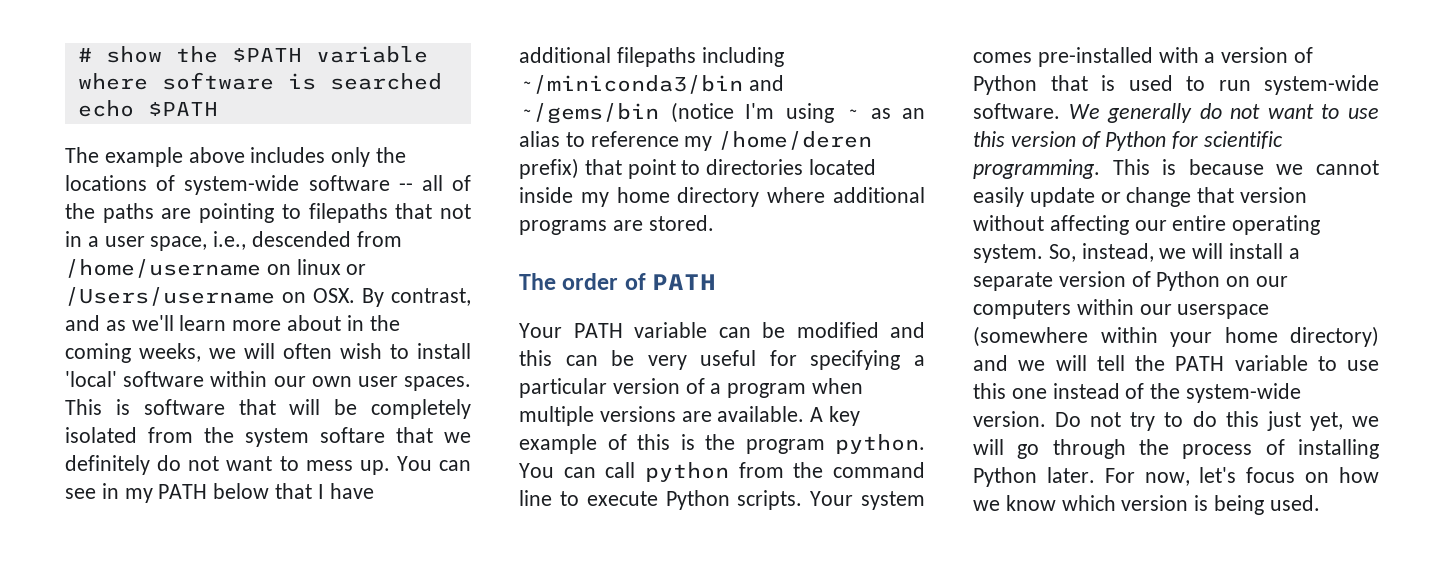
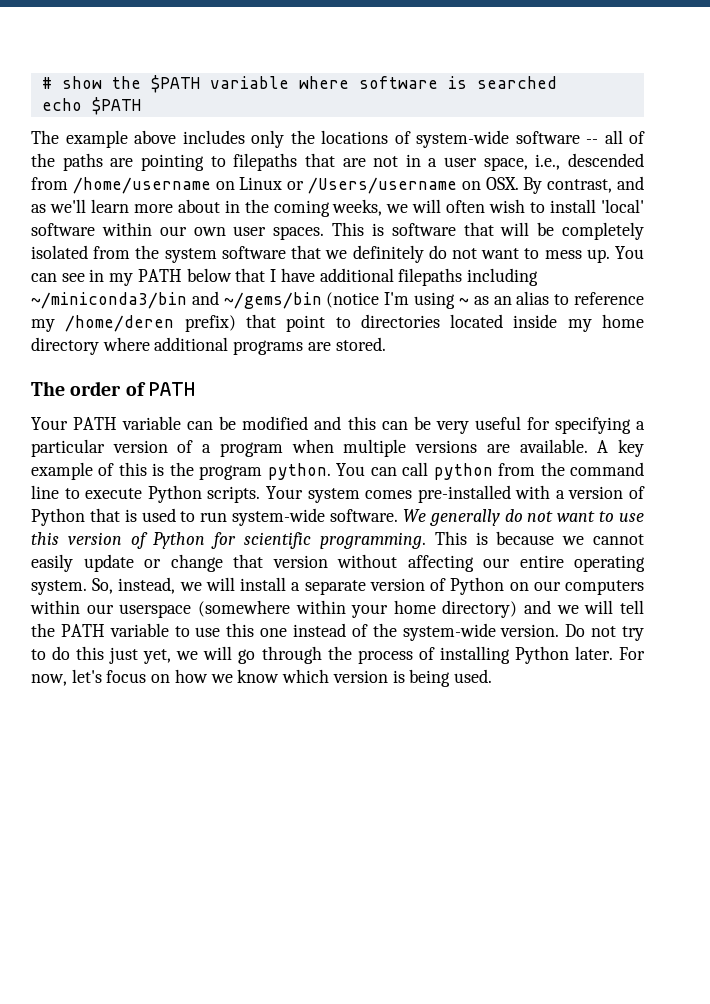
(433, 211) none -> [342,158,366,167] are
[296,259,341,275] linux -> [239,177,283,190] Linux
[320,427,385,443] softare -> [221,246,286,259] software

